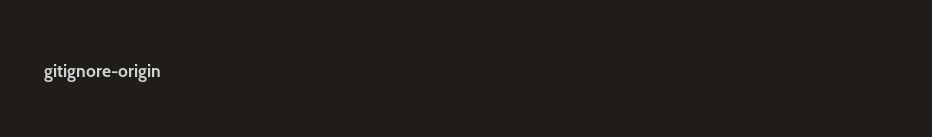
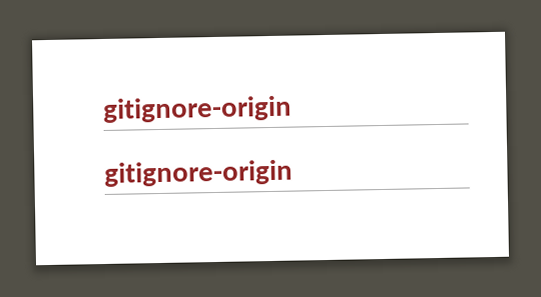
[44,64,161,82] gitignore-origin -> [103,95,292,123] [104,159,293,187] gitignore-origin // gitignore-origin

